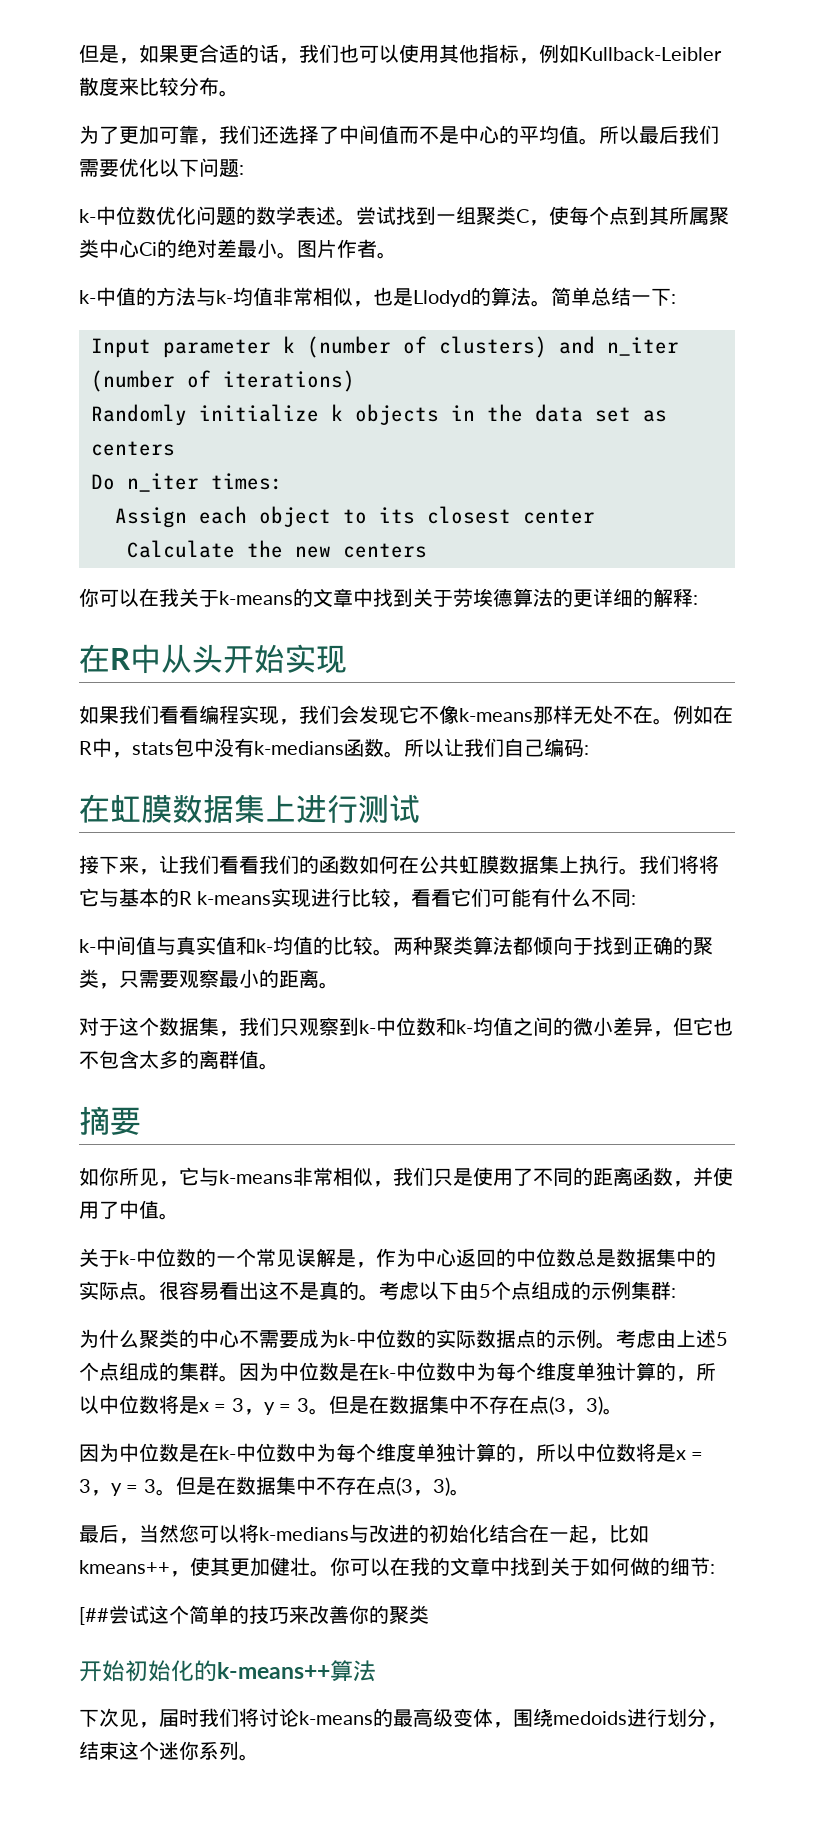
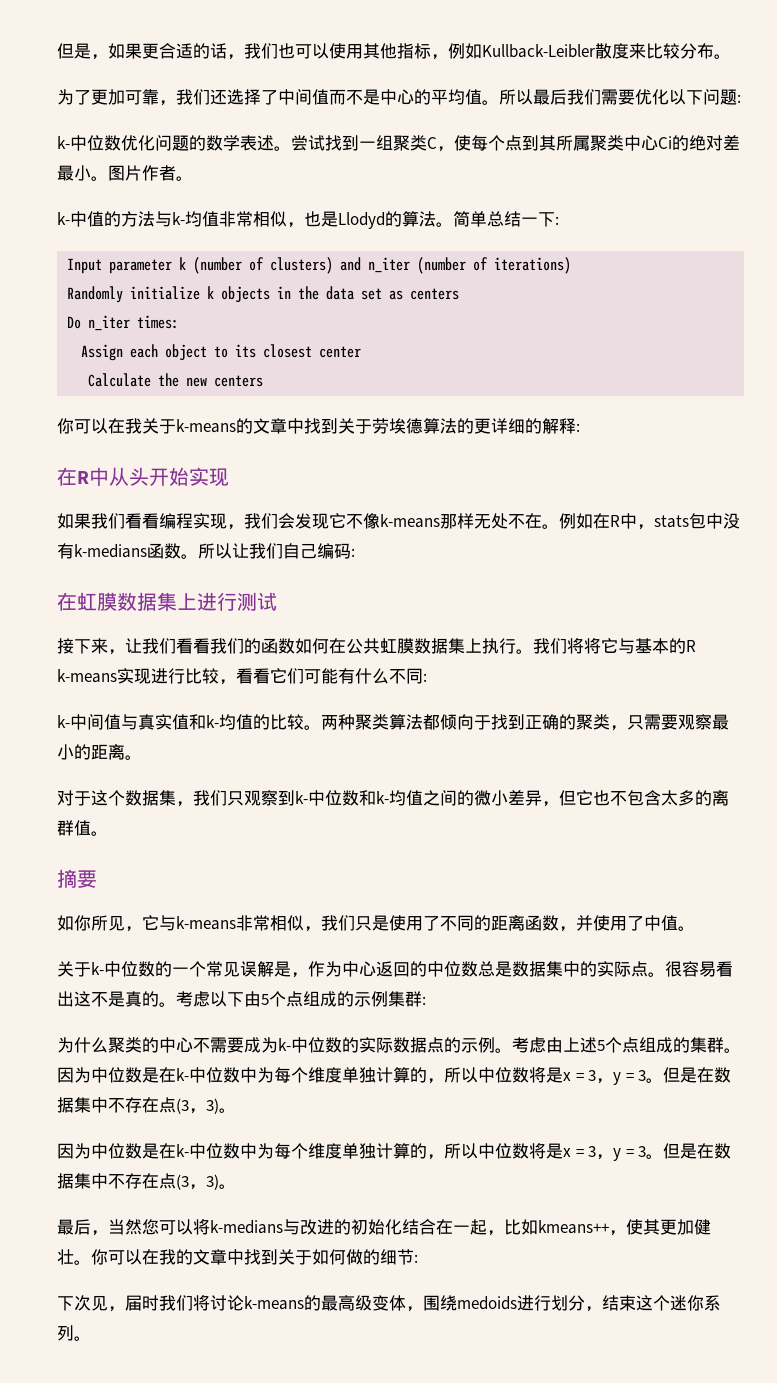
[79,1605,429,1625] [79,1660,376,1682] // [##尝试这个简单的技巧来改善你的聚类 // 开始初始化的k-means++算法 -> (418, 1258) none

